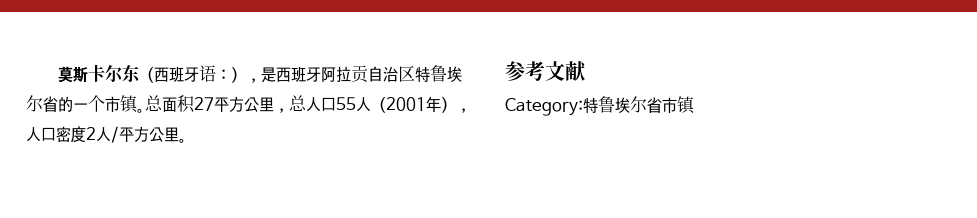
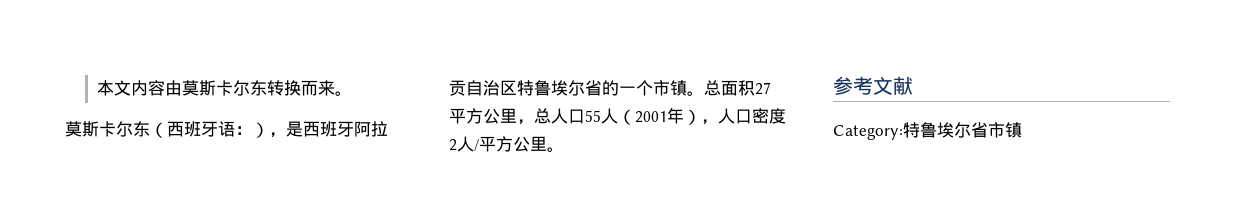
(58, 74) none -> [97,80,353,96] 本文内容由莫斯卡尔东转换而来。 //

